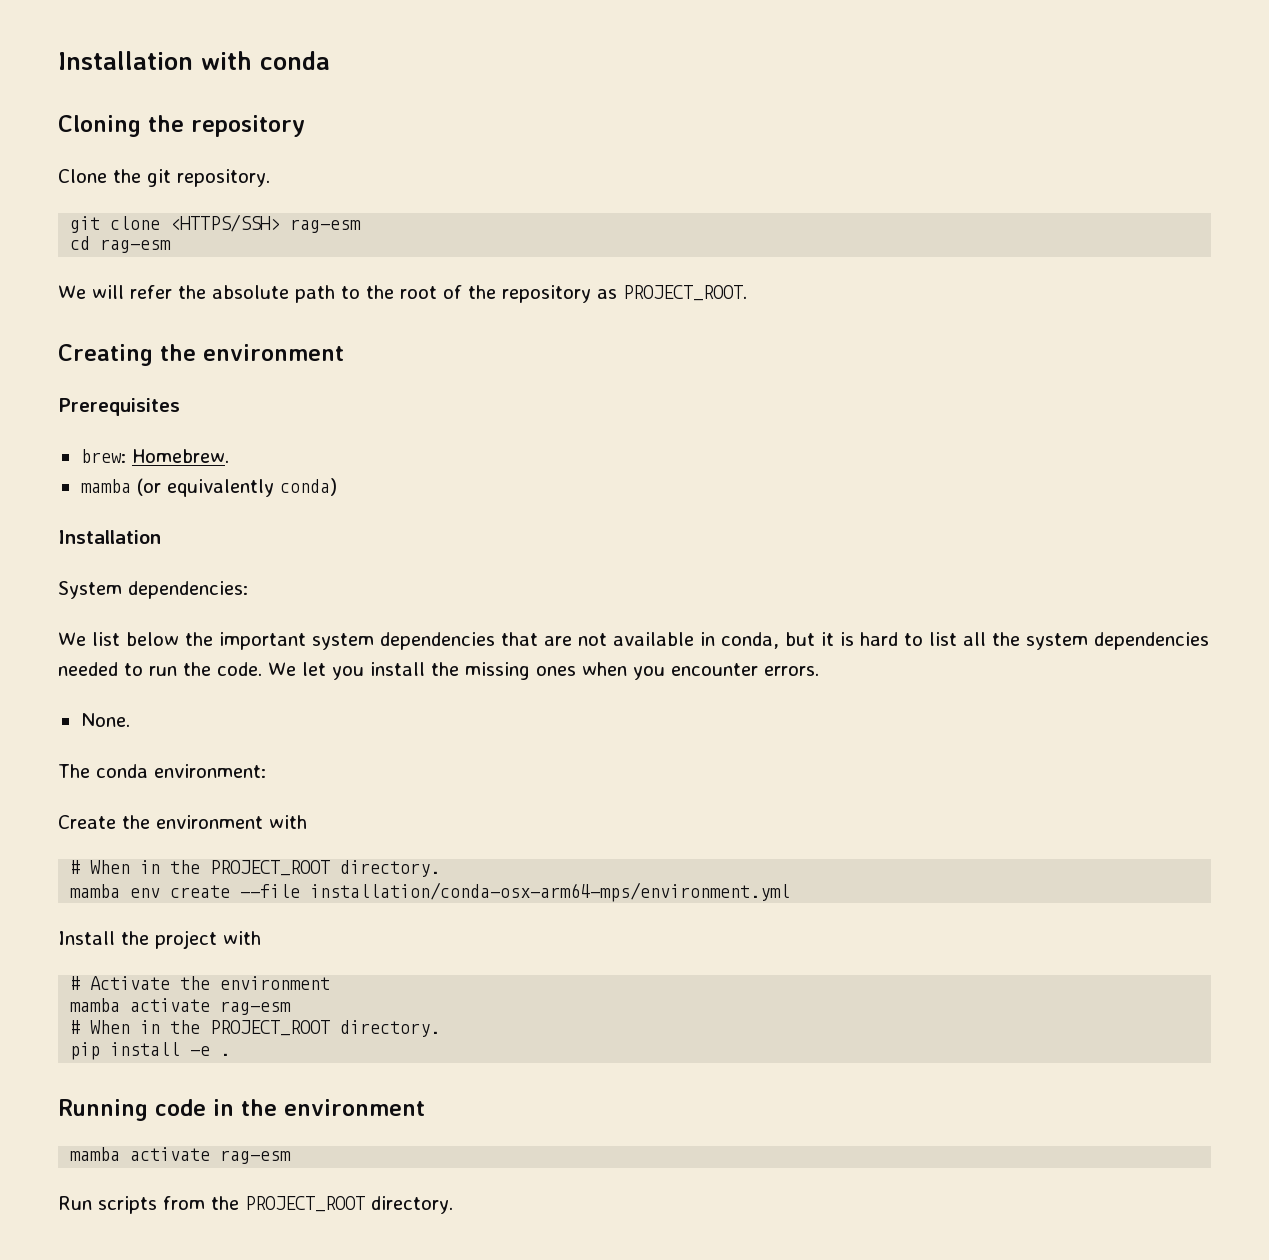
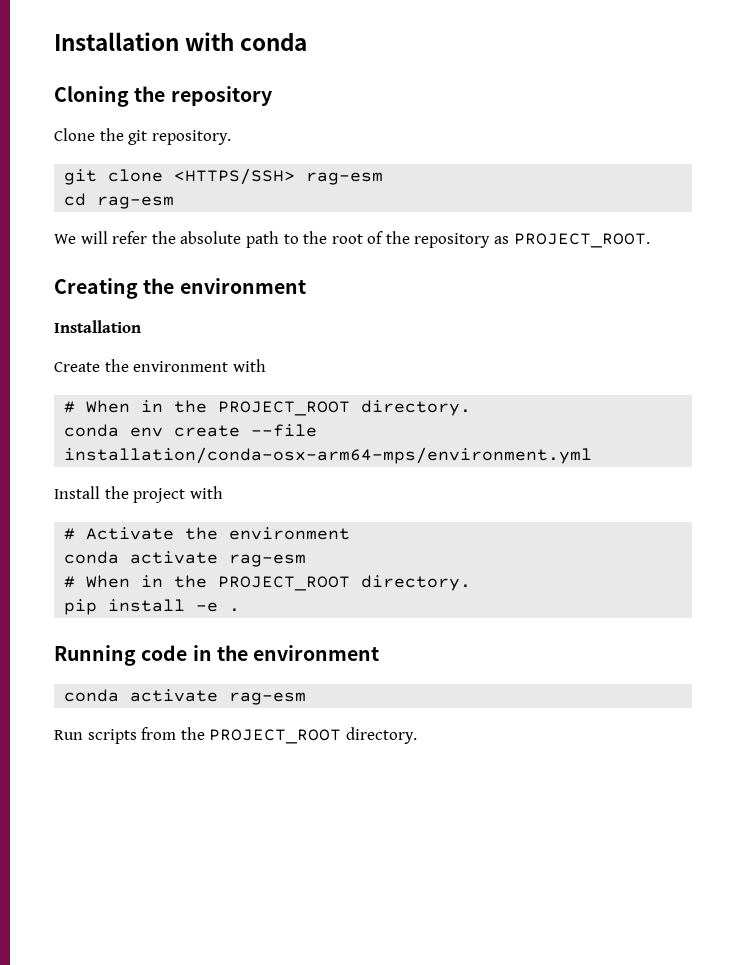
[58,398,180,416] [80,449,229,463] [80,478,337,497] [58,530,161,544] [58,581,248,599] [58,632,1209,650] [58,662,819,680] [80,713,130,727] [58,764,266,778] Prerequisites // brew: Homebrew. // mamba (or equivalently conda) // Installation // System dependencies: // We list below the important system dependencies that are not available in conda, but it is hard to list all the system dependencies needed to run the code. We let you install the missing ones when you encounter errors. // None. // The conda environment: -> [54,320,141,333] Installation
[70,884,121,898] mamba -> [64,424,120,437] conda
[70,998,121,1012] mamba -> [64,551,120,564] conda
[70,1147,121,1161] mamba -> [64,689,120,702] conda

